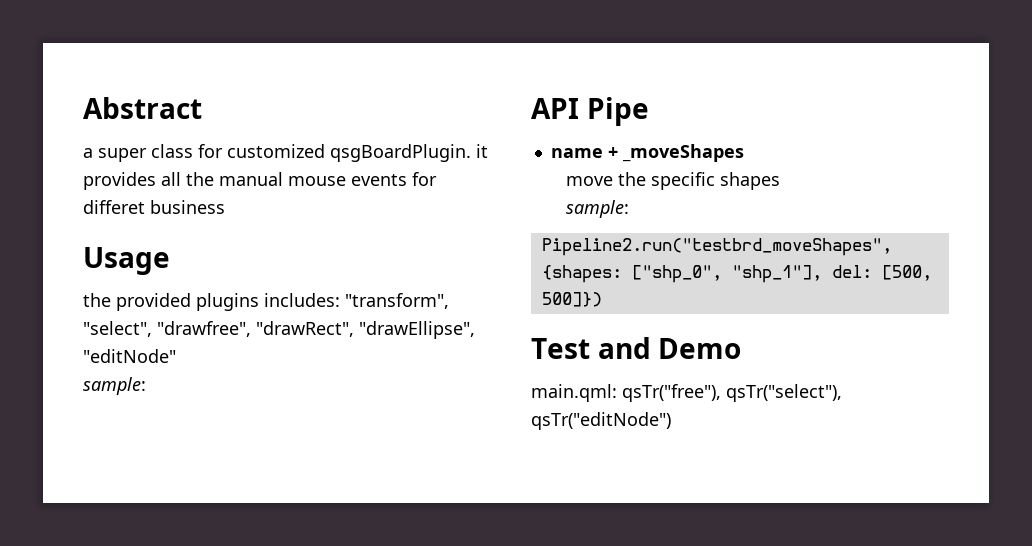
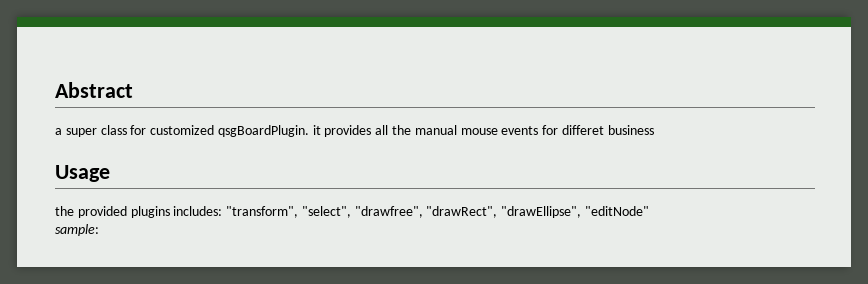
[531,97,649,126] [550,144,744,162] [565,172,780,190] [565,200,629,218] [541,238,892,256] [541,265,932,283] [541,292,602,307] [531,337,742,359] [531,384,842,402] [531,412,671,430] // API Pipe // name + _moveShapes // move the specific shapes // sample: // Pipeline2.run("testbrd_moveShapes", {shapes: ["shp_0", "shp_1"], del: [500, 500]}) // Test and Demo // main.qml: qsTr("free"), qsTr("select"), qsTr("editNode") -> (99, 230) none

